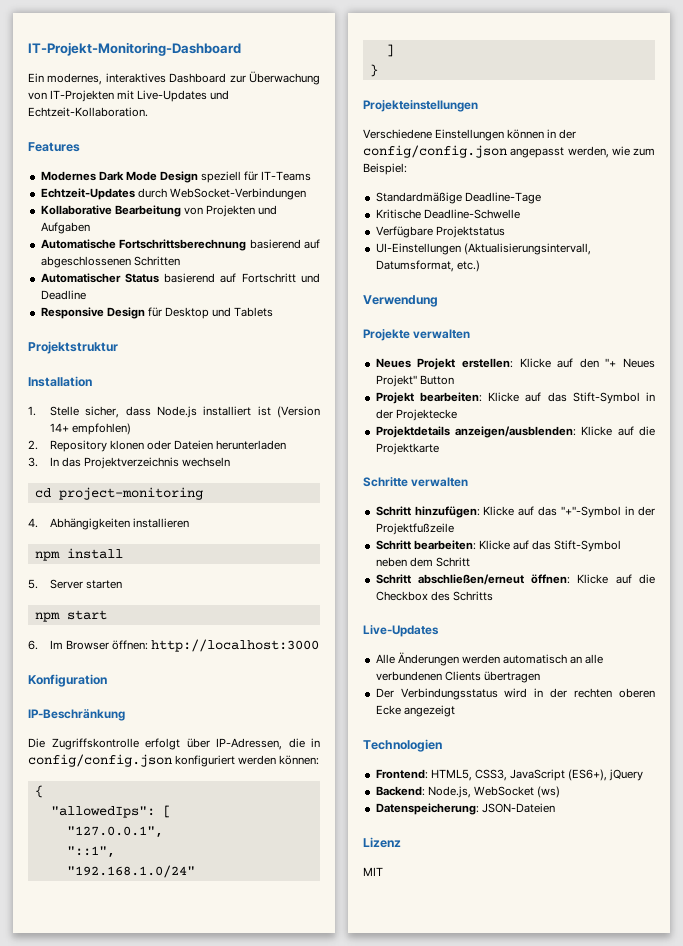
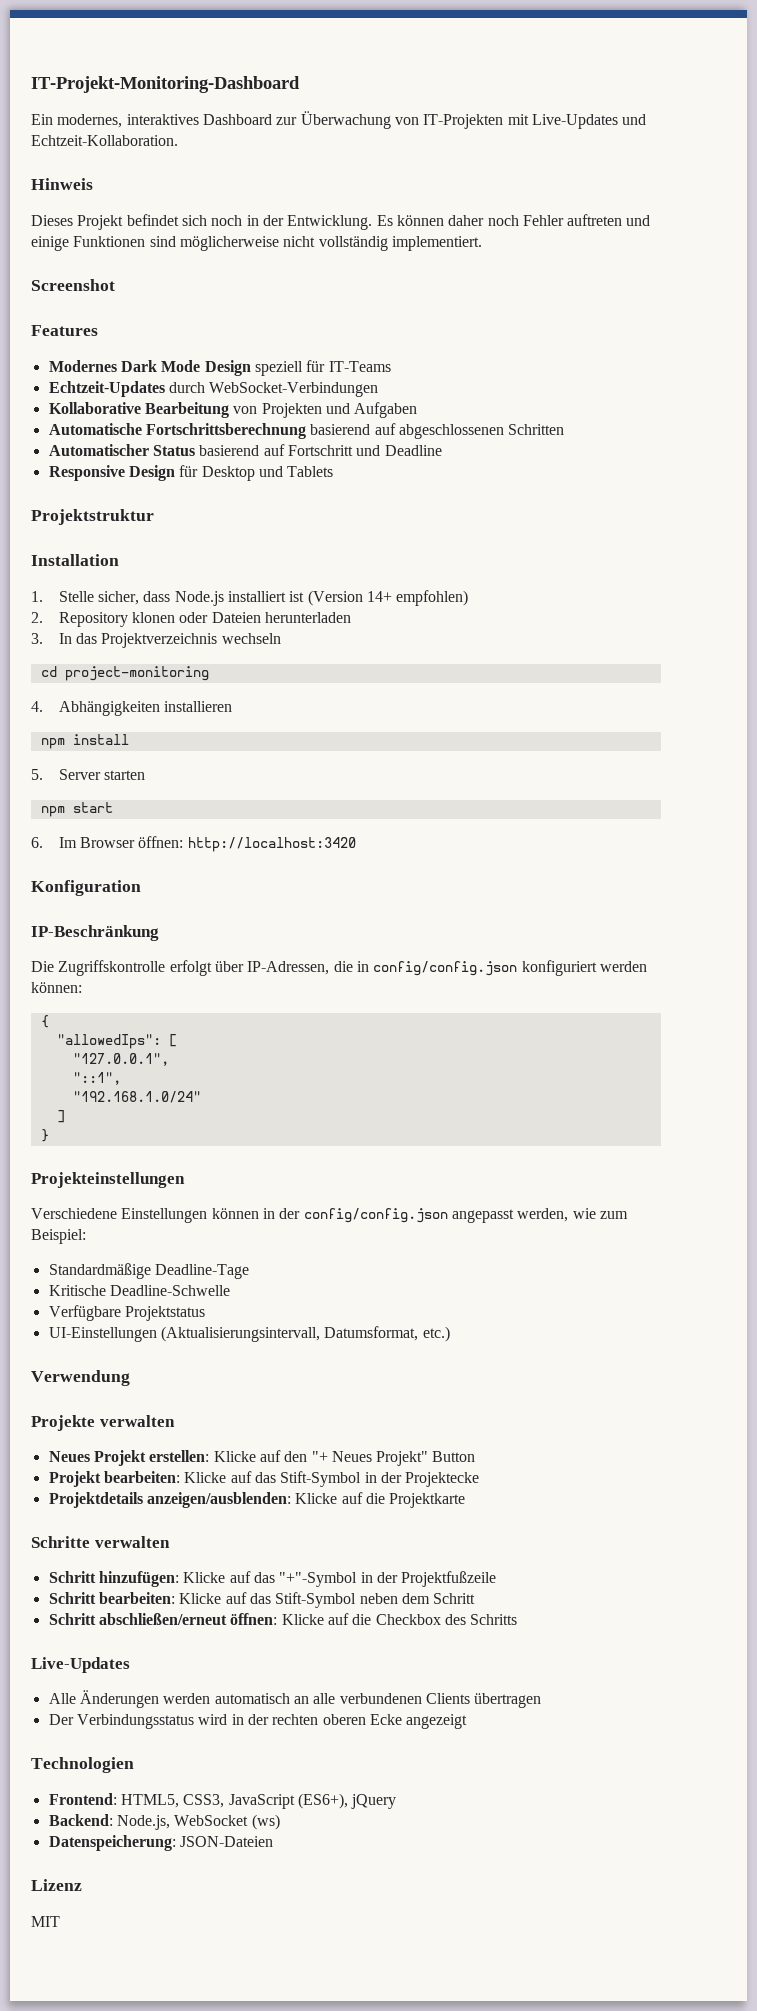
(148, 112) none -> [31,178,93,190] [31,214,651,230] [31,236,482,251] [31,279,115,291] // Hinweis // Dieses Projekt befindet sich noch in der Entwicklung. Es können daher noch Fehler auftreten und einige Funktionen sind möglicherweise nicht vollständig implementiert. // Screenshot
[151,639,320,652] http://localhost:3000 -> [187,837,356,852] http://localhost:3420

